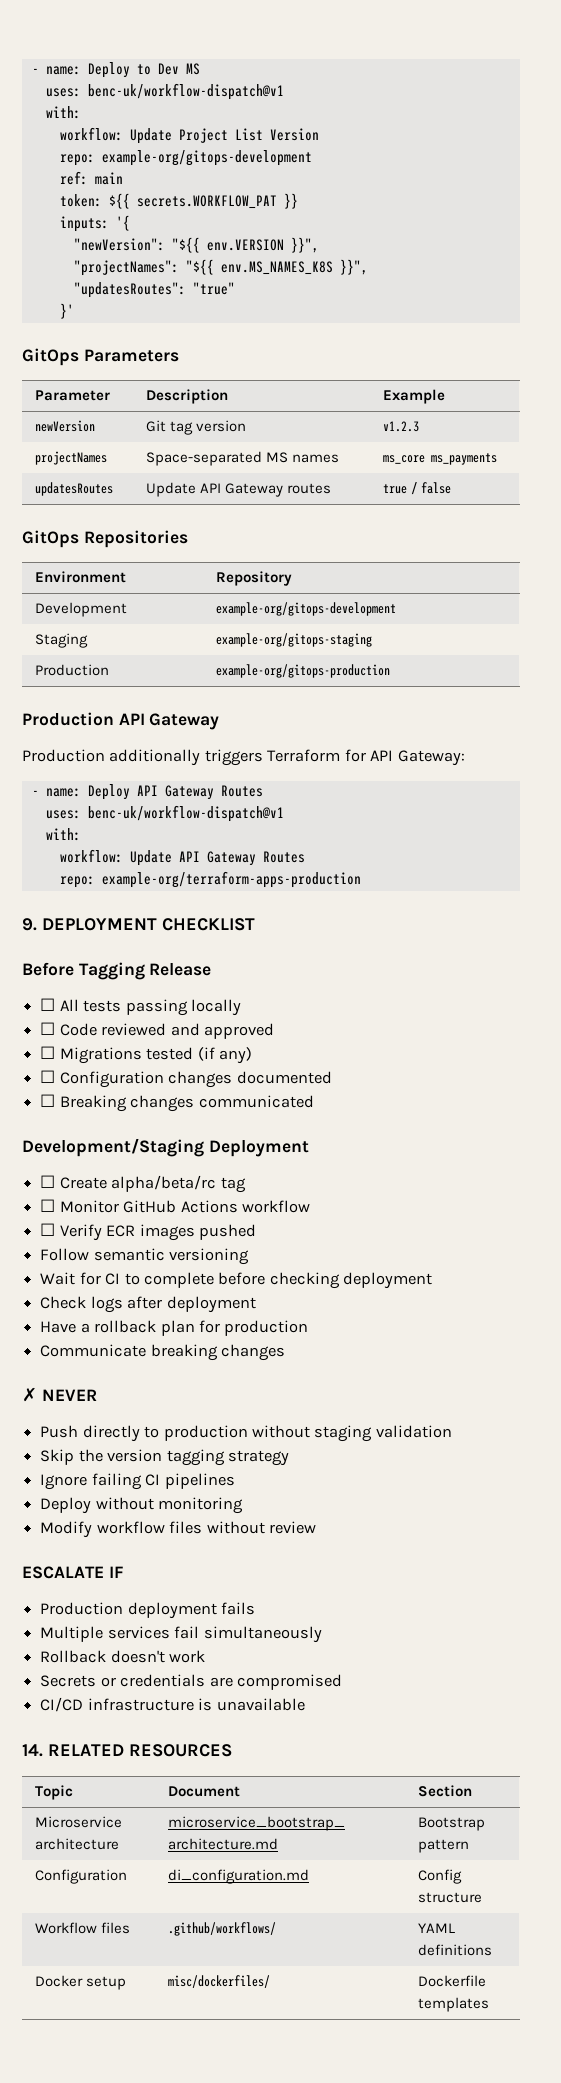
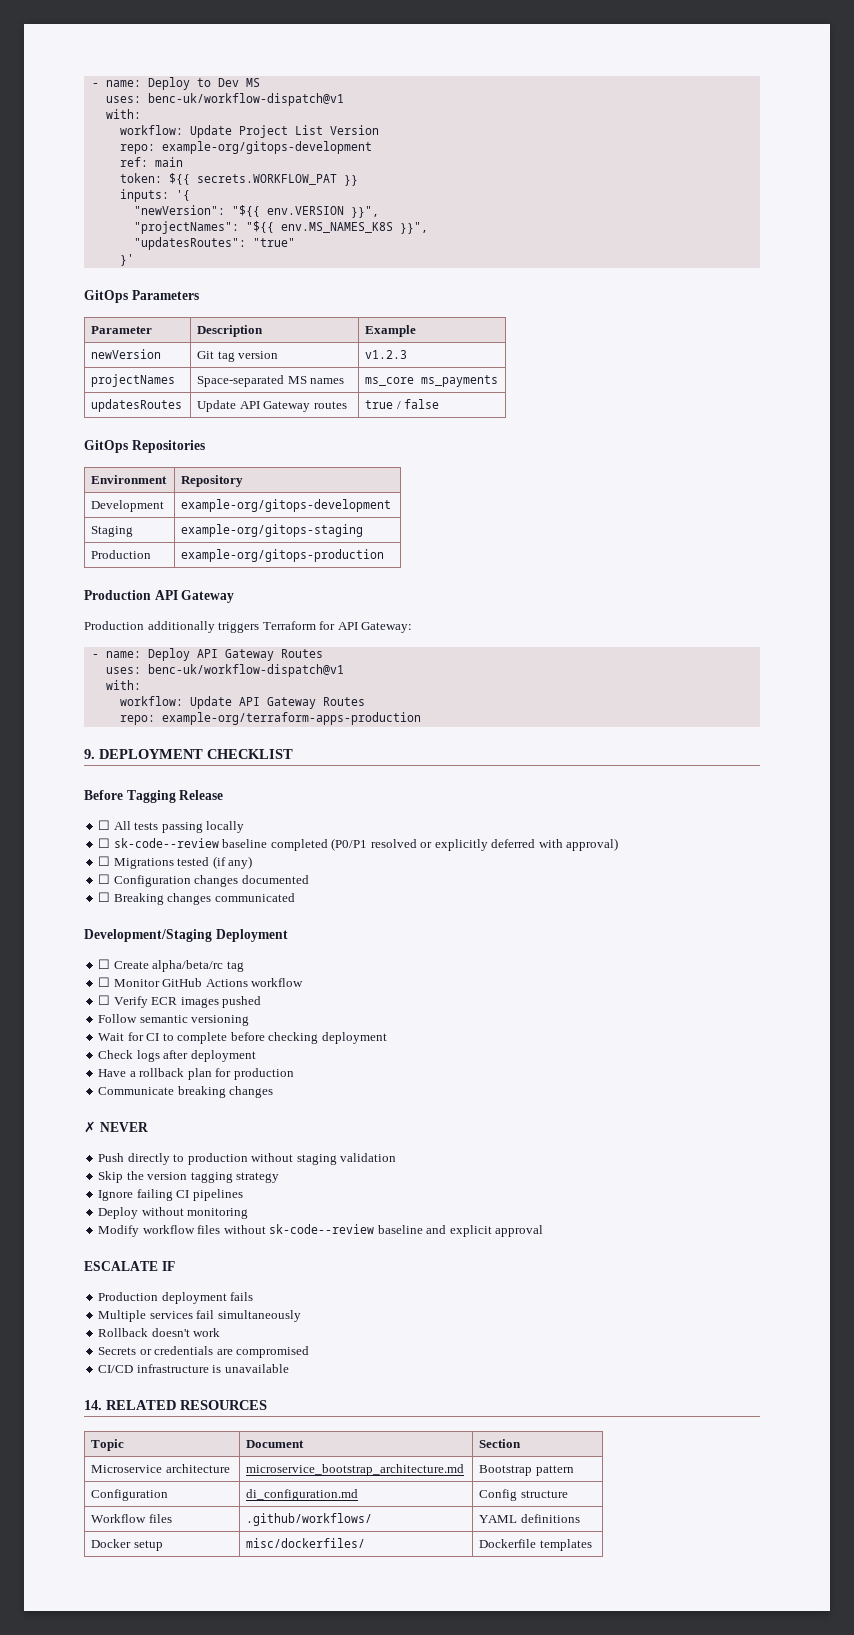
[59,1023,274,1039] Code reviewed and approved -> [113,838,619,851] sk-code--review baseline completed (P0/P1 resolved or explicitly deferred with approval)
[268,1521,316,1534] review -> [269,1224,544,1237] sk-code--review baseline and explicit approval

